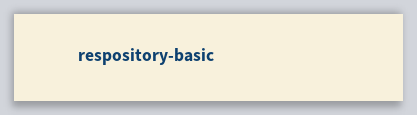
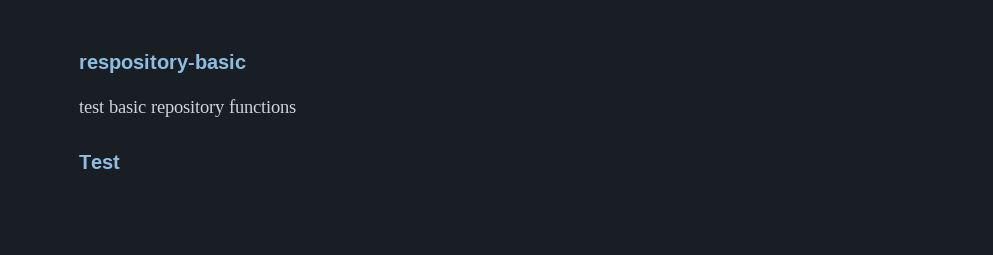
(214, 56) none -> [79,99,296,117] [79,155,120,169] // test basic repository functions // Test

